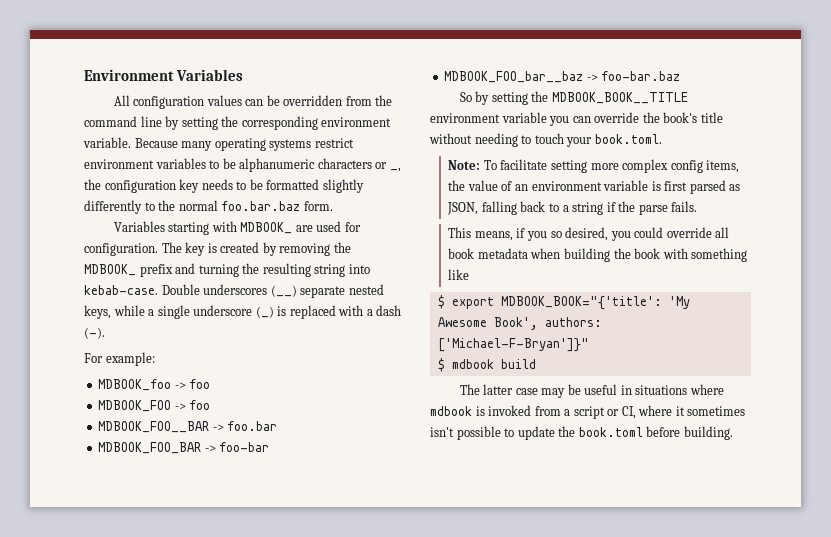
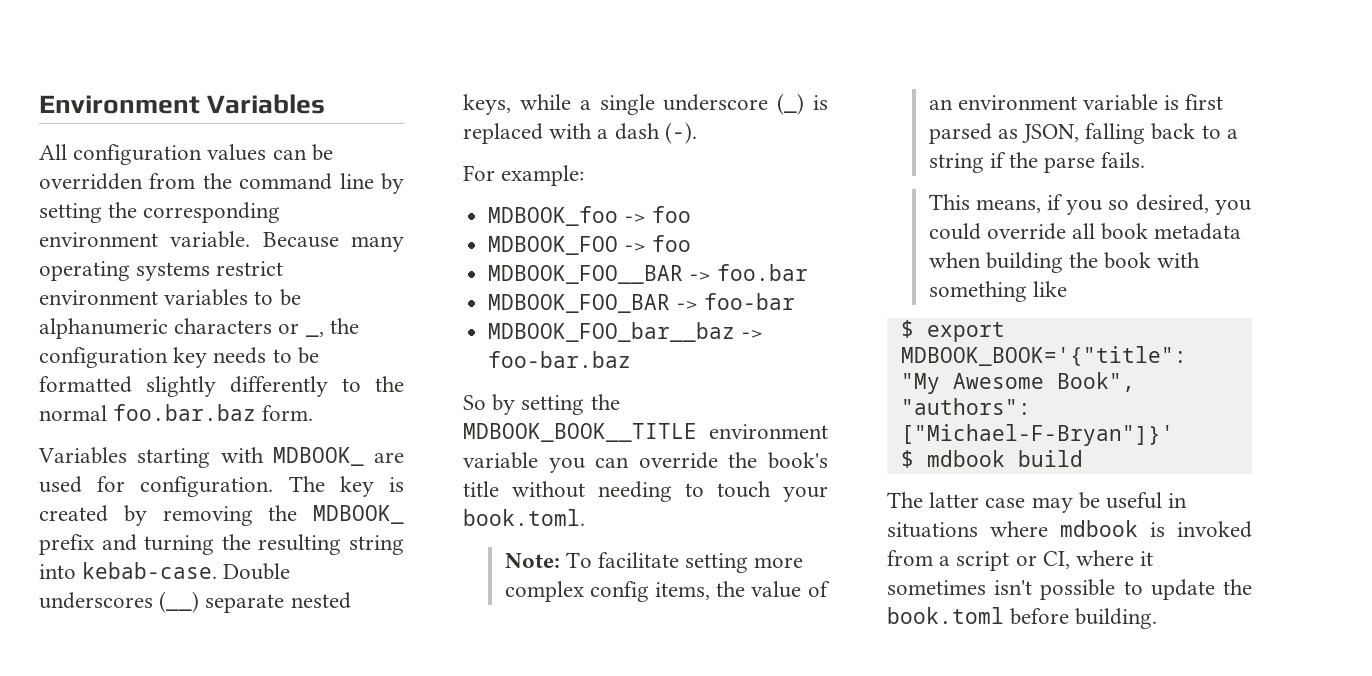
[500,296,690,310] [437,317,602,330] [437,338,589,352] MDBOOK_BOOK="{'title': 'My Awesome Book', authors: ['Michael-F-Bryan']}" -> [900,346,1187,366] [900,372,1135,394] [900,398,1031,415] [900,424,1174,446] MDBOOK_BOOK='{"title": "My Awesome Book", "authors": ["Michael-F-Bryan"]}'

